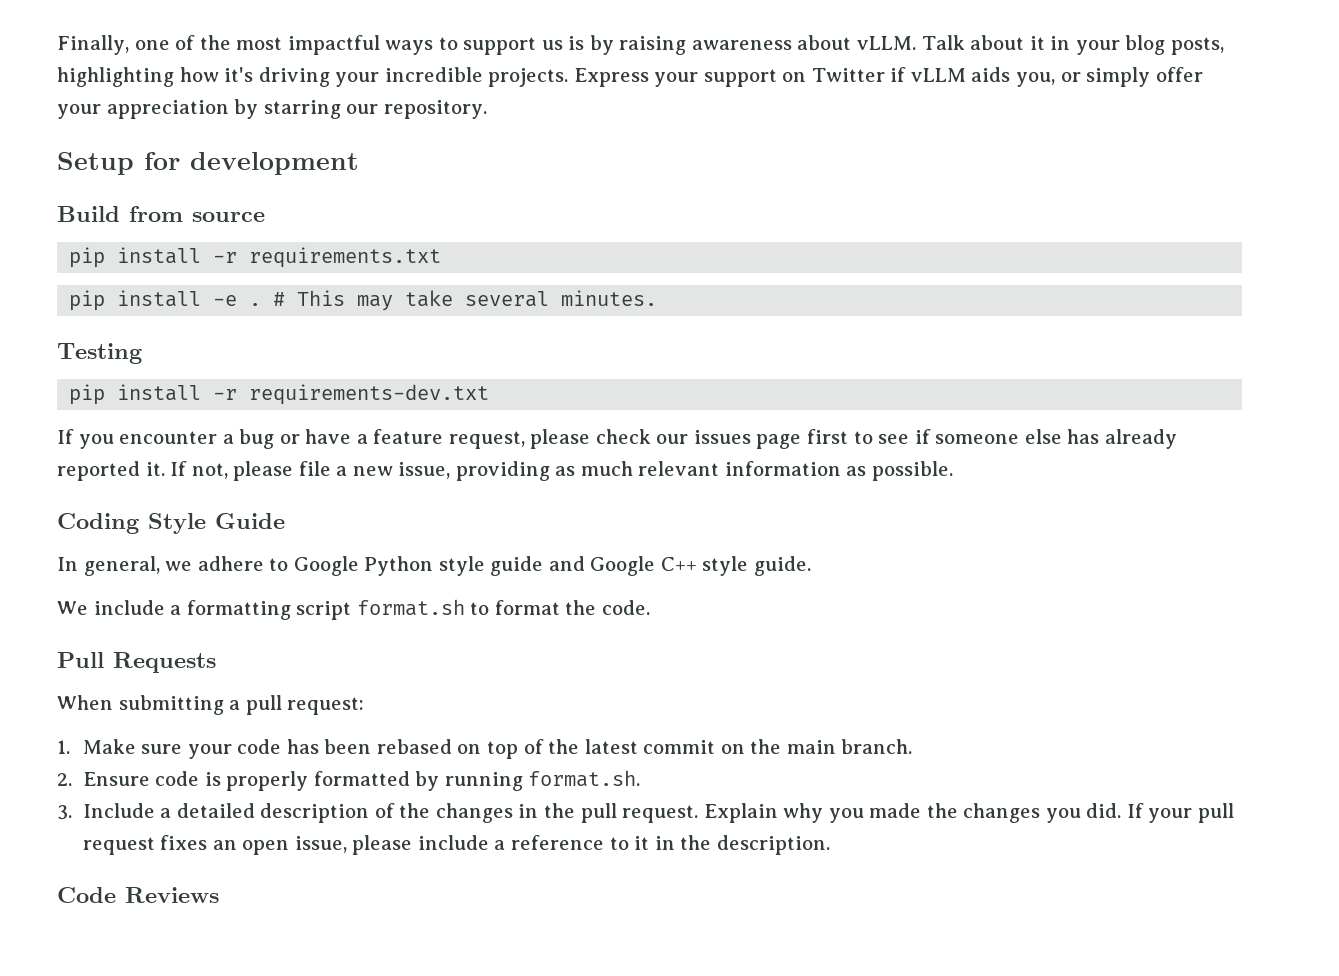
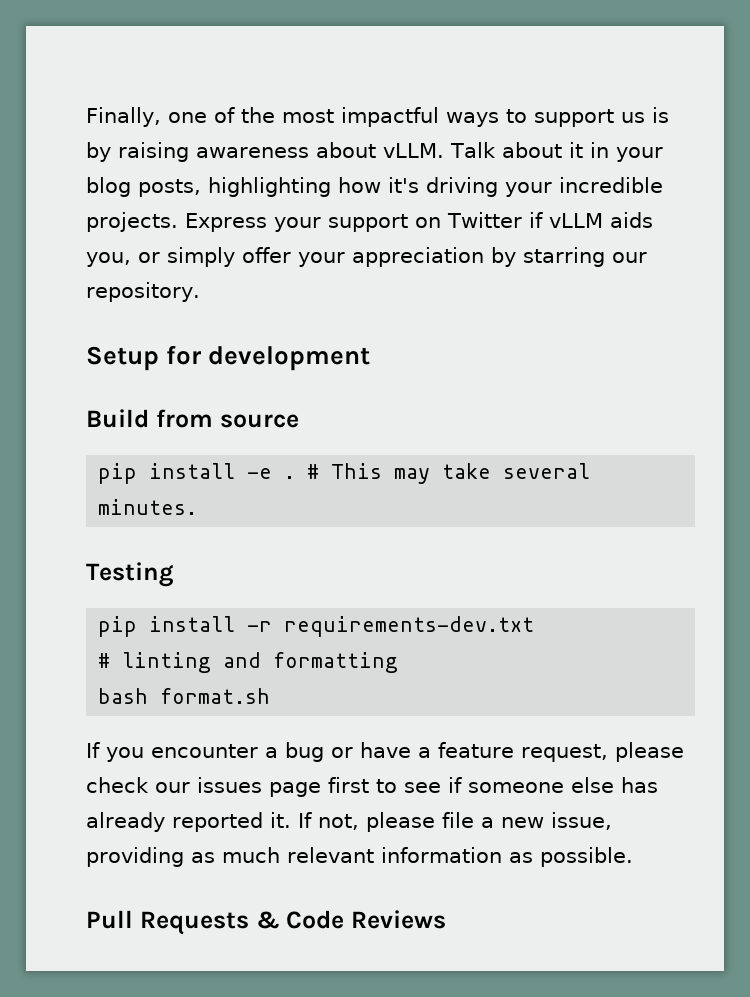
[69,247,442,268] // pip install -r requirements.txt -> (299, 421) none
(490, 394) none -> [98,652,399,673] [98,688,271,704] // # linting and formatting // bash format.sh
[57,513,285,534] [57,556,811,576] [57,599,650,620] [57,652,216,673] [57,695,365,715] [57,739,913,759] [57,770,641,791] [57,803,1234,823] [82,835,830,855] Coding Style Guide // In general, we adhere to Google Python style guide and Google C++ style guide. // We include a formatting script format.sh to format the code. // Pull Requests // When submitting a pull request: // 1. Make sure your code has been rebased on top of the latest commit on the main branch. // 2. Ensure code is properly formatted by running format.sh. // 3. Include a detailed description of the changes in the pull request. Explain why you made the changes you did. If your pull request fixes an open issue, please include a reference to it in the description. // -> [86,910,280,935] Pull Requests &

